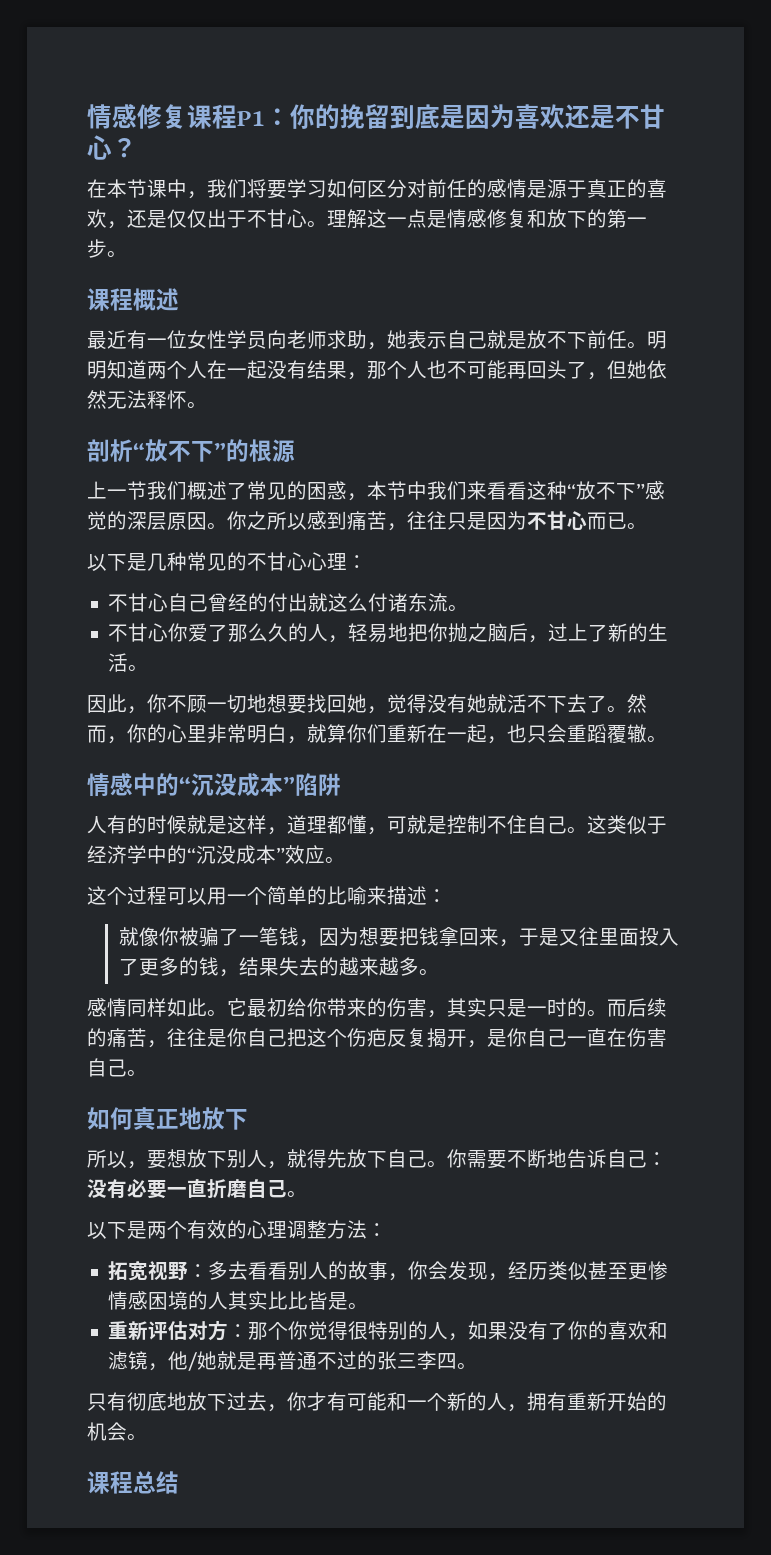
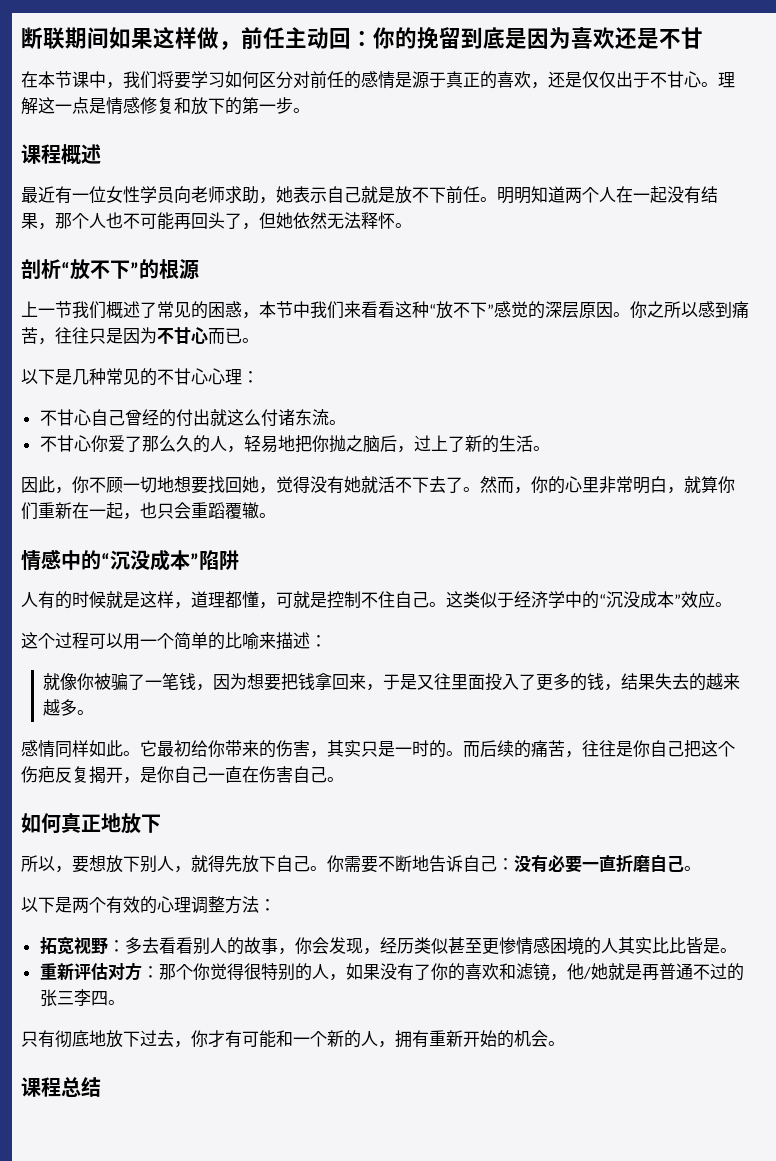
[87,104,265,129] 情感修复课程P1 -> [21,27,351,50] 断联期间如果这样做，前任主动回
[87,135,137,160] 心？ -> (703, 38) none

